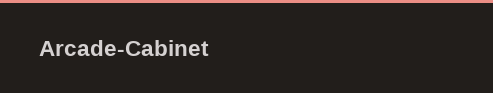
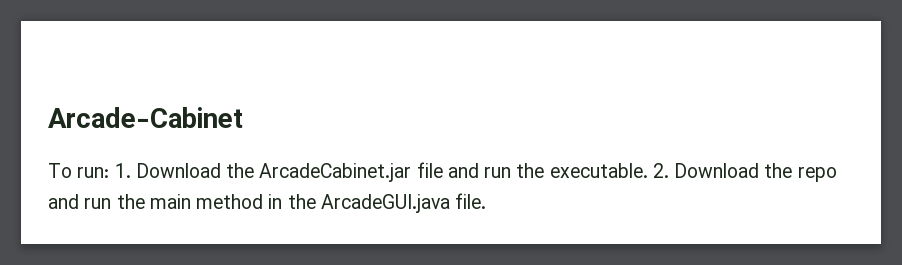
(209, 48) none -> [48,162,837,182] [48,193,487,213] // To run: 1. Download the ArcadeCabinet.jar file and run the executable. 2. Download the repo and run the main method in the ArcadeGUI.java file.

